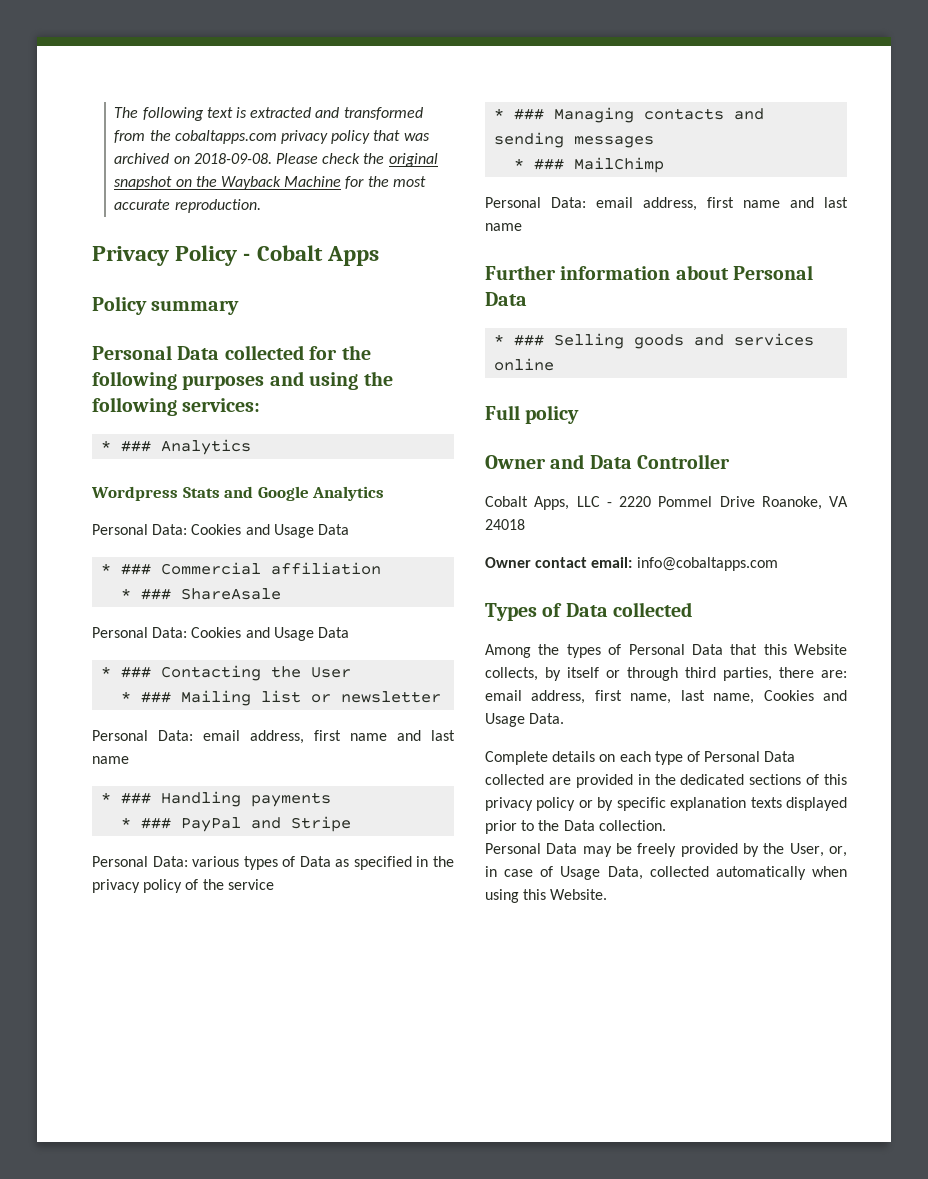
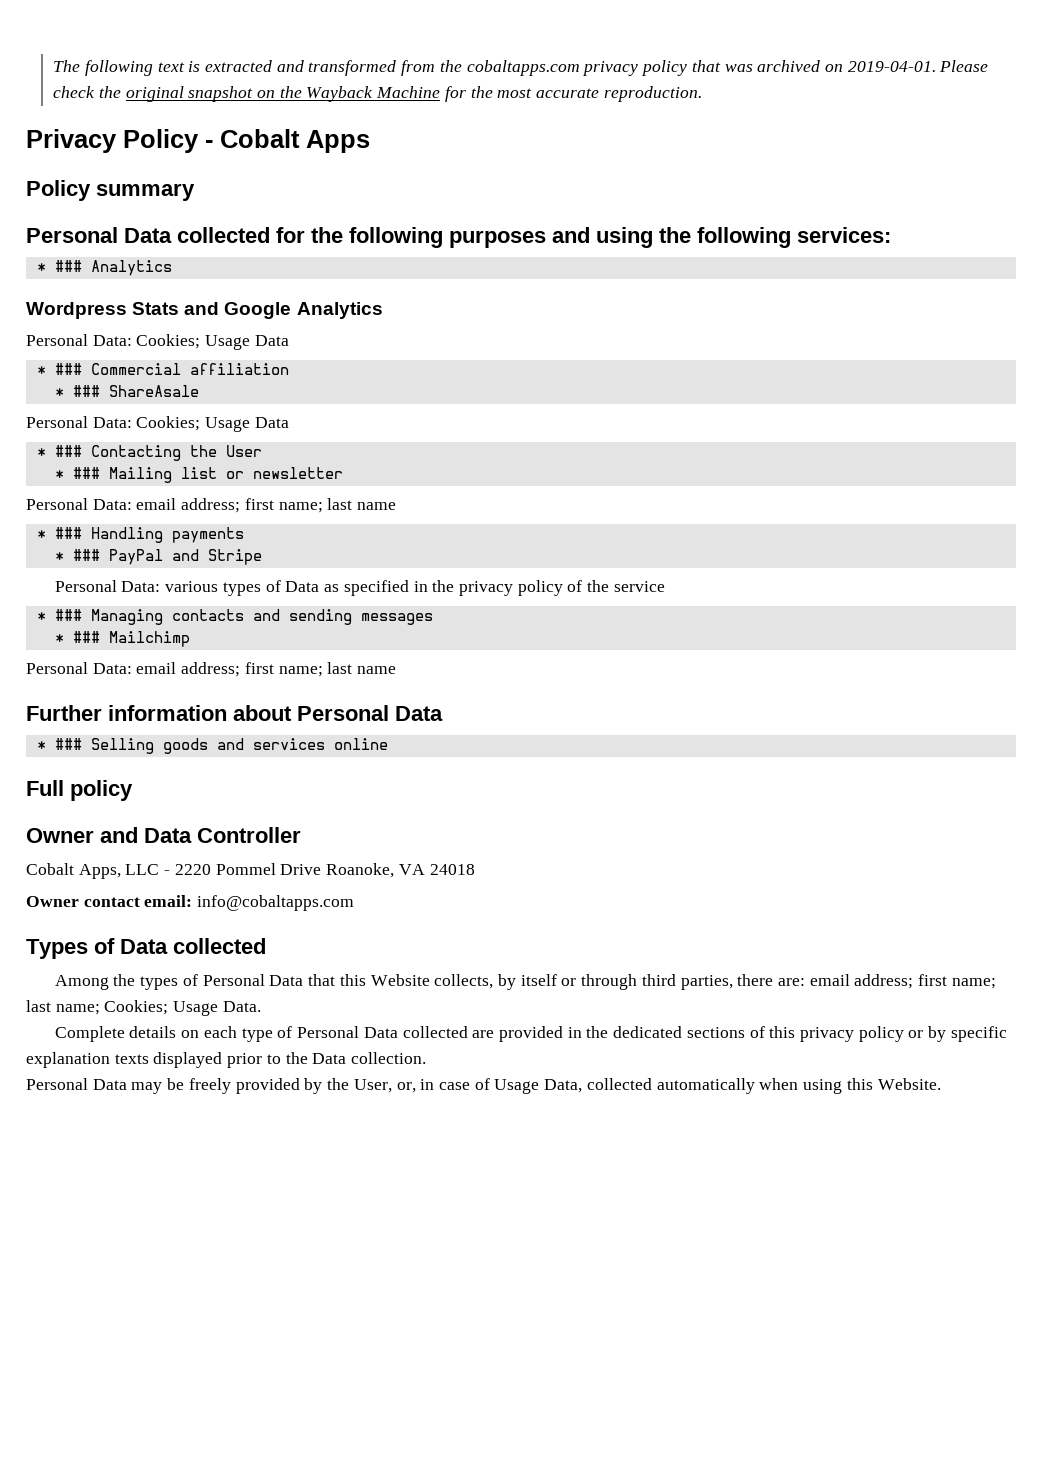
[193,153,272,164] 2018-09-08. -> [847,61,936,72] 2019-04-01.
[191,524,270,535] Cookies and -> [136,334,201,349] Cookies;
[191,627,270,638] Cookies and -> [136,416,201,431] Cookies;
[250,730,421,744] address, first name and -> [181,498,323,513] address; first name;
[574,157,665,173] [485,197,814,211] MailChimp // Personal Data: email address, first name and -> [108,631,190,647] [26,662,323,677] Mailchimp // Personal Data: email address; first name;
[531,690,847,704] address, first name, last name, Cookies and -> [854,974,996,989] [26,1000,169,1015] address; first name; last name; Cookies;

